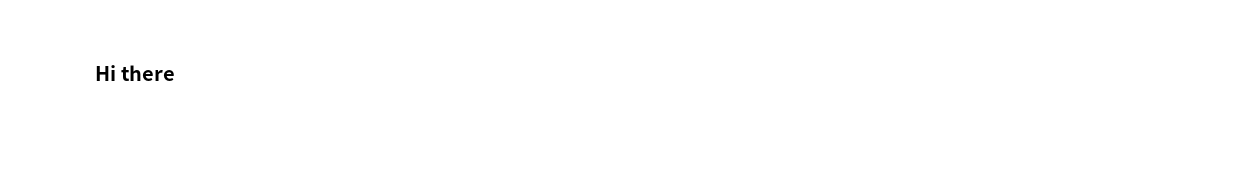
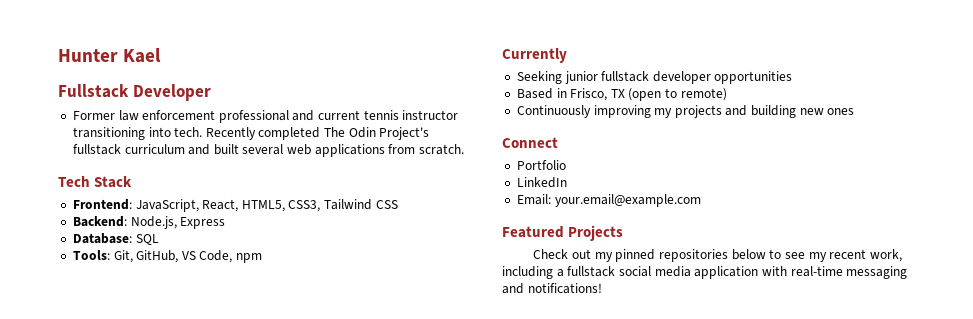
[95,65,176,81] Hi there -> [58,48,162,63] [58,84,211,101] [72,110,459,123] [72,127,430,140] [72,144,465,157] [58,176,133,188] [72,199,398,212] [72,216,226,229] [72,233,159,245] [72,250,263,263] [502,48,567,63] [516,71,793,84] [516,88,727,101] [516,105,855,118] [502,137,558,148] [516,160,566,170] [516,177,567,188] [516,194,701,207] [502,225,624,241] [533,249,902,262] [502,266,908,279] [502,283,602,294] Hunter Kael // Fullstack Developer // Former law enforcement professional and current tennis instructor transitioning into tech. Recently completed The Odin Project's fullstack curriculum and built several web applications from scratch. // Tech Stack // Frontend: JavaScript, React, HTML5, CSS3, Tailwind CSS // Backend: Node.js, Express // Database: SQL // Tools: Git, GitHub, VS Code, npm // Currently // Seeking junior fullstack developer opportunities // Based in Frisco, TX (open to remote) // Continuously improving my projects and building new ones // Connect // Portfolio // LinkedIn // Email: your.email@example.com // Featured Projects // Check out my pinned repositories below to see my recent work, including a fullstack social media application with real-time messaging and notifications!

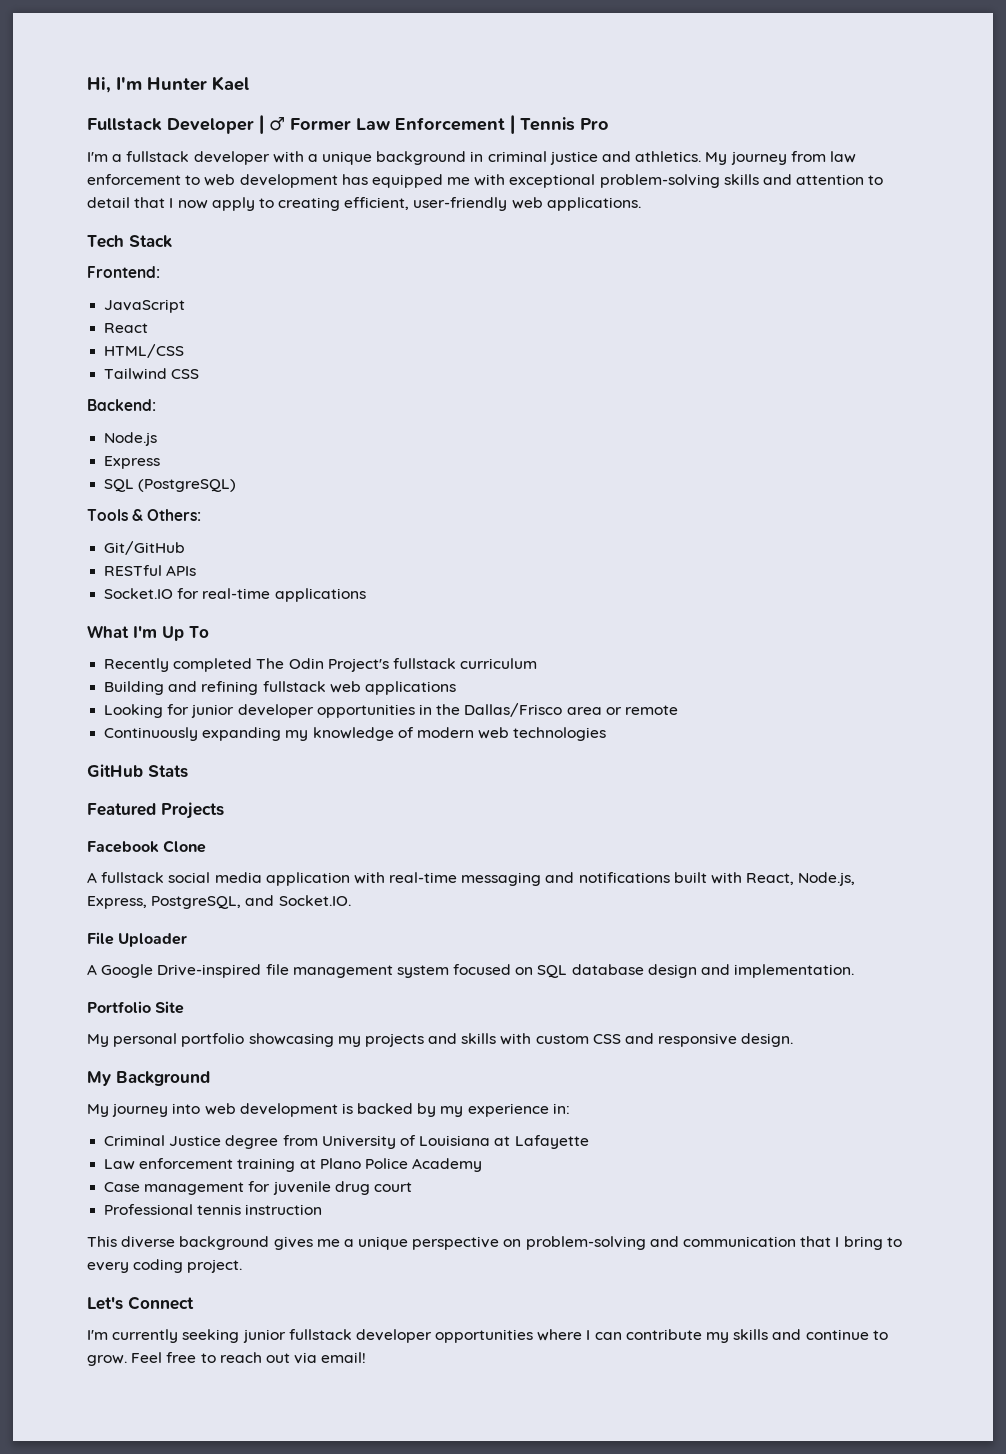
(58, 55) none -> [87,77,142,93] Hi, I'm
[72,110,459,123] [72,127,203,140] // Former law enforcement professional and current tennis instructor transitioning into tech. -> [259,115,609,134] [87,151,856,165] [87,174,884,188] [87,197,641,211] [87,235,172,248] [87,266,160,278] [104,299,186,313] [104,323,149,333] [104,344,185,358] [104,368,200,380] [87,399,156,411] [104,432,158,446] [104,456,161,469] [104,479,237,492] [87,509,202,521] [104,541,186,555] [104,565,197,576] [104,588,366,602] [87,625,209,641] | ♂ Former Law Enforcement | Tennis Pro // I'm a fullstack developer with a unique background in criminal justice and athletics. My journey from law enforcement to web development has equipped me with exceptional problem-solving skills and attention to detail that I now apply to creating efficient, user-friendly web applications. // Tech Stack // Frontend: // JavaScript // React // HTML/CSS // Tailwind CSS // Backend: // Node.js // Express // SQL (PostgreSQL) // Tools & Others: // Git/GitHub // RESTful APIs // Socket.IO for real-time applications // What I'm Up To //
[188,144,465,157] [58,176,133,188] [72,199,398,212] [72,216,226,229] [72,233,159,245] [72,250,263,263] [502,48,567,63] [516,71,793,84] [516,88,727,101] [516,105,855,118] [502,137,558,148] [516,160,566,170] [516,177,567,188] [516,194,701,207] [502,225,624,241] [533,249,902,262] [502,266,564,279] and built several web applications from scratch. // Tech Stack // Frontend: JavaScript, React, HTML5, CSS3, Tailwind CSS // Backend: Node.js, Express // Database: SQL // Tools: Git, GitHub, VS Code, npm // Currently // Seeking junior fullstack developer opportunities // Based in Frisco, TX (open to remote) // Continuously improving my projects and building new ones // Connect // Portfolio // LinkedIn // Email: your.email@example.com // Featured Projects // Check out my pinned repositories below to see my recent work, including a -> [104,681,456,695] [104,703,678,718] [104,727,607,741] [87,764,188,778] [87,802,224,819] [87,840,207,853] [87,872,97,883] // Building and refining fullstack web applications // Looking for junior developer opportunities in the Dallas/Frisco area or remote // Continuously expanding my knowledge of modern web technologies // GitHub Stats // Featured Projects // Facebook Clone // A
[527,283,602,294] notifications! -> [578,872,856,886] [87,895,351,909] [87,932,188,947] [87,964,855,978] [87,1001,185,1014] [87,1033,794,1047] [87,1071,210,1086] [87,1103,570,1117] [104,1135,589,1149] [104,1158,483,1172] [104,1181,412,1195] [104,1204,323,1215] [87,1236,902,1250] [87,1259,243,1273] [87,1296,194,1310] [87,1329,888,1343] [87,1352,367,1366] notifications built with React, Node.js, Express, PostgreSQL, and Socket.IO. // File Uploader // A Google Drive-inspired file management system focused on SQL database design and implementation. // Portfolio Site // My personal portfolio showcasing my projects and skills with custom CSS and responsive design. // My Background // My journey into web development is backed by my experience in: // Criminal Justice degree from University of Louisiana at Lafayette // Law enforcement training at Plano Police Academy // Case management for juvenile drug court // Professional tennis instruction // This diverse background gives me a unique perspective on problem-solving and communication that I bring to every coding project. // Let's Connect // I'm currently seeking junior fullstack developer opportunities where I can contribute my skills and continue to grow. Feel free to reach out via email!

